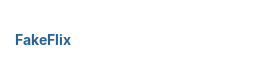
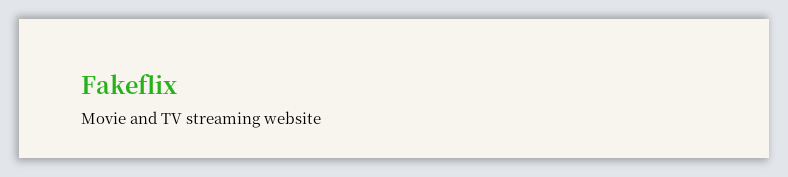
[15,33,71,45] FakeFlix -> [81,74,177,94] [81,111,322,128] Fakeflix // Movie and TV streaming website

